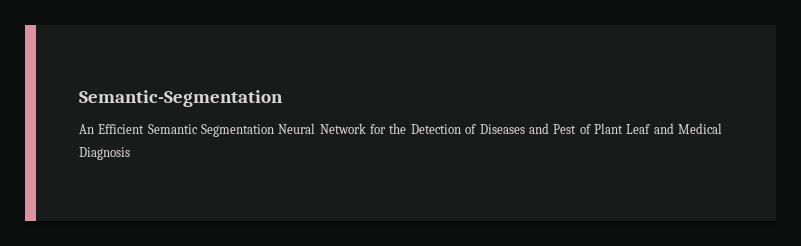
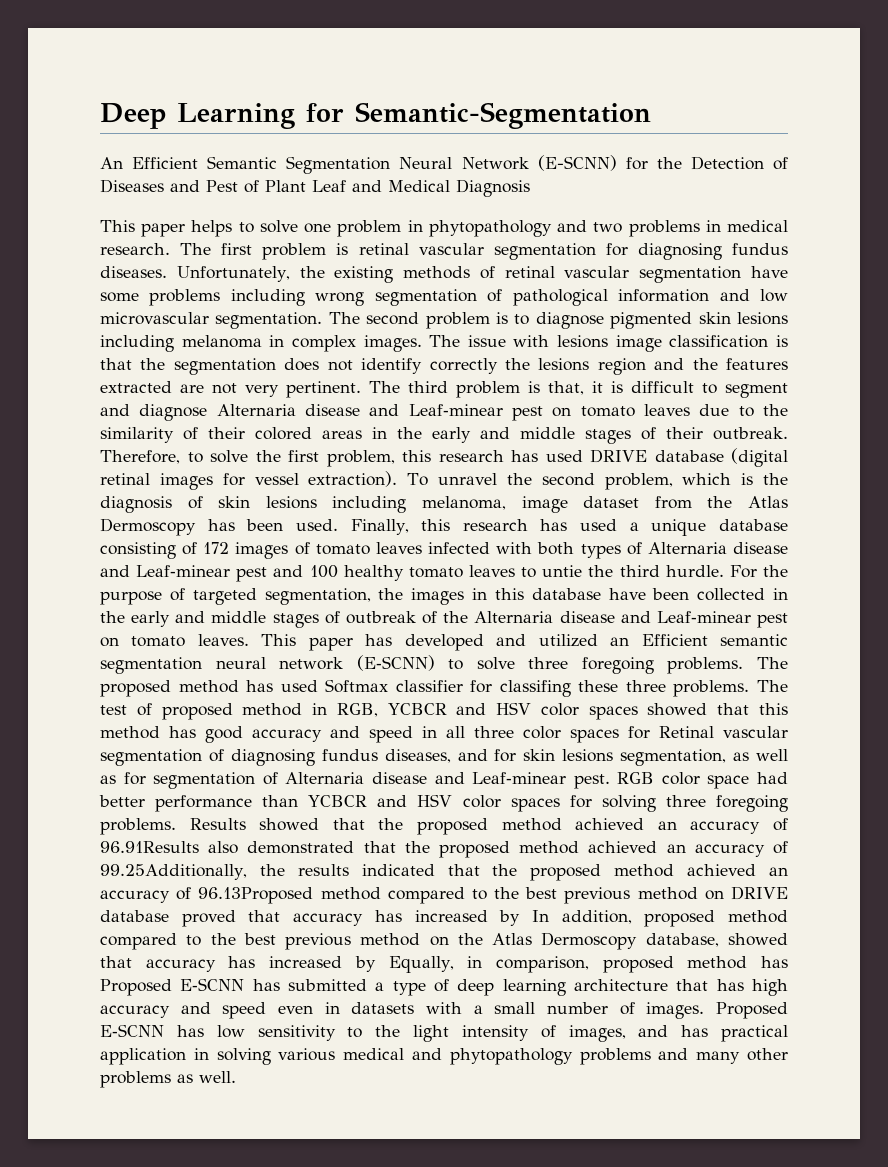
(79, 98) none -> [100,103,344,129] Deep Learning for
(366, 128) none -> [537,155,617,171] (E-SCNN)
(130, 153) none -> [100,220,789,237] [100,243,789,260] [100,266,789,283] [100,289,789,306] [100,312,788,329] [100,335,788,352] [100,358,788,375] [100,381,788,398] [100,404,788,421] [100,427,788,444] [100,448,788,467] [100,471,788,490] [100,496,789,513] [100,518,788,536] [100,542,788,559] [100,565,788,582] [100,588,788,605] [100,611,788,628] [100,634,788,651] [100,655,788,674] [100,679,788,697] [100,702,789,720] [100,726,788,743] [100,749,789,766] [100,772,789,789] [99,794,788,812] [100,818,789,835] [100,841,788,858] [100,864,788,881] [100,886,788,904] [100,910,788,927] [100,932,788,950] [100,956,789,973] [100,978,788,996] [100,1002,788,1019] [100,1024,789,1042] [100,1048,788,1065] [100,1071,236,1088] // This paper helps to solve one problem in phytopathology and two problems in medical research. The first problem is retinal vascular segmentation for diagnosing fundus diseases. Unfortunately, the existing methods of retinal vascular segmentation have some problems including wrong segmentation of pathological information and low microvascular segmentation. The second problem is to diagnose pigmented skin lesions including melanoma in complex images. The issue with lesions image classification is that the segmentation does not identify correctly the lesions region and the features extracted are not very pertinent. The third problem is that, it is difficult to segment and diagnose Alternaria disease and Leaf‑minear pest on tomato leaves due to the similarity of their colored areas in the early and middle stages of their outbreak. Therefore, to solve the first problem, this research has used DRIVE database (digital retinal images for vessel extraction). To unravel the second problem, which is the diagnosis of skin lesions including melanoma, image dataset from the Atlas Dermoscopy has been used. Finally, this research has used a unique database consisting of 172 images of tomato leaves infected with both types of Alternaria disease and Leaf‑minear pest and 100 healthy tomato leaves to untie the third hurdle. For the purpose of targeted segmentation, the images in this database have been collected in the early and middle stages of outbreak of the Alternaria disease and Leaf‑minear pest on tomato leaves. This paper has developed and utilized an Efficient semantic segmentation neural network (E‑SCNN) to solve three foregoing problems. The proposed method has used Softmax classifier for classifing these three problems. The test of proposed method in RGB, YCBCR and HSV color spaces showed that this method has good accuracy and speed in all three color spaces for Retinal vascular segmentation of diagnosing fundus diseases, and for skin lesions segmentation, as well as for segmentation of Alternaria disease and Leaf‑minear pest. RGB color space had better performance than YCBCR and HSV color spaces for solving three foregoing problems. Results showed that the proposed method achieved an accuracy of 96.91Results also demonstrated that the proposed method achieved an accuracy of 99.25Additionally, the results indicated that the proposed method achieved an accuracy of 96.13Proposed method compared to the best previous method on DRIVE database proved that accuracy has increased by In addition, proposed method compared to the best previous method on the Atlas Dermoscopy database, showed that accuracy has increased by Equally, in comparison, proposed method has Proposed E‑SCNN has submitted a type of deep learning architecture that has high accuracy and speed even in datasets with a small number of images. Proposed E‑SCNN has low sensitivity to the light intensity of images, and has practical application in solving various medical and phytopathology problems and many other problems as well.

